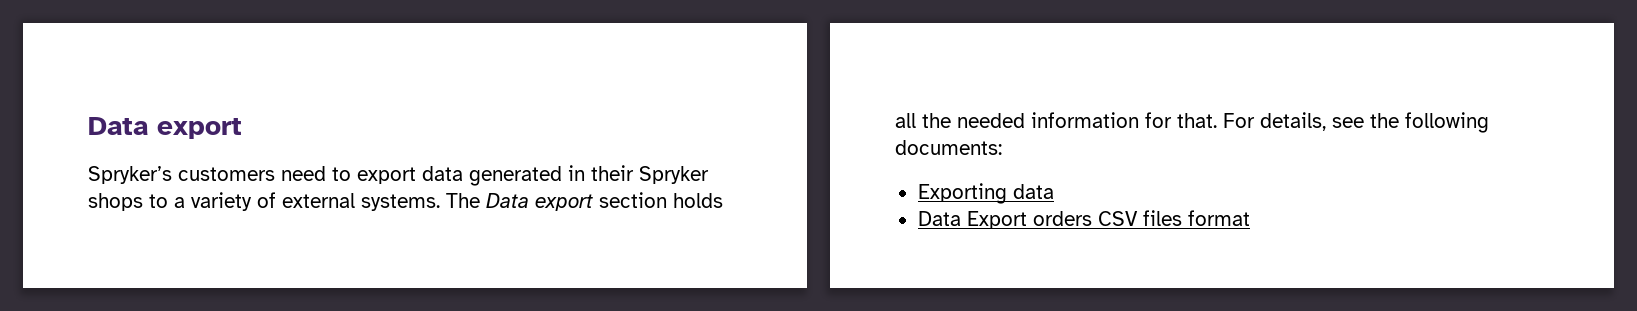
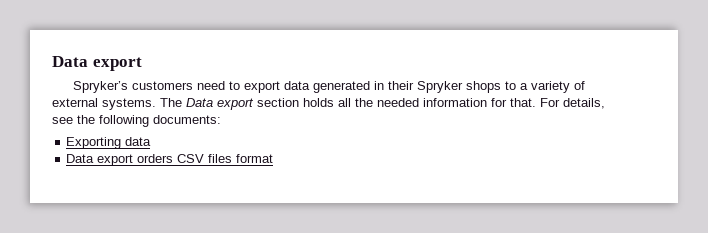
[966,211,1027,229] Export -> [97,154,134,166] export

